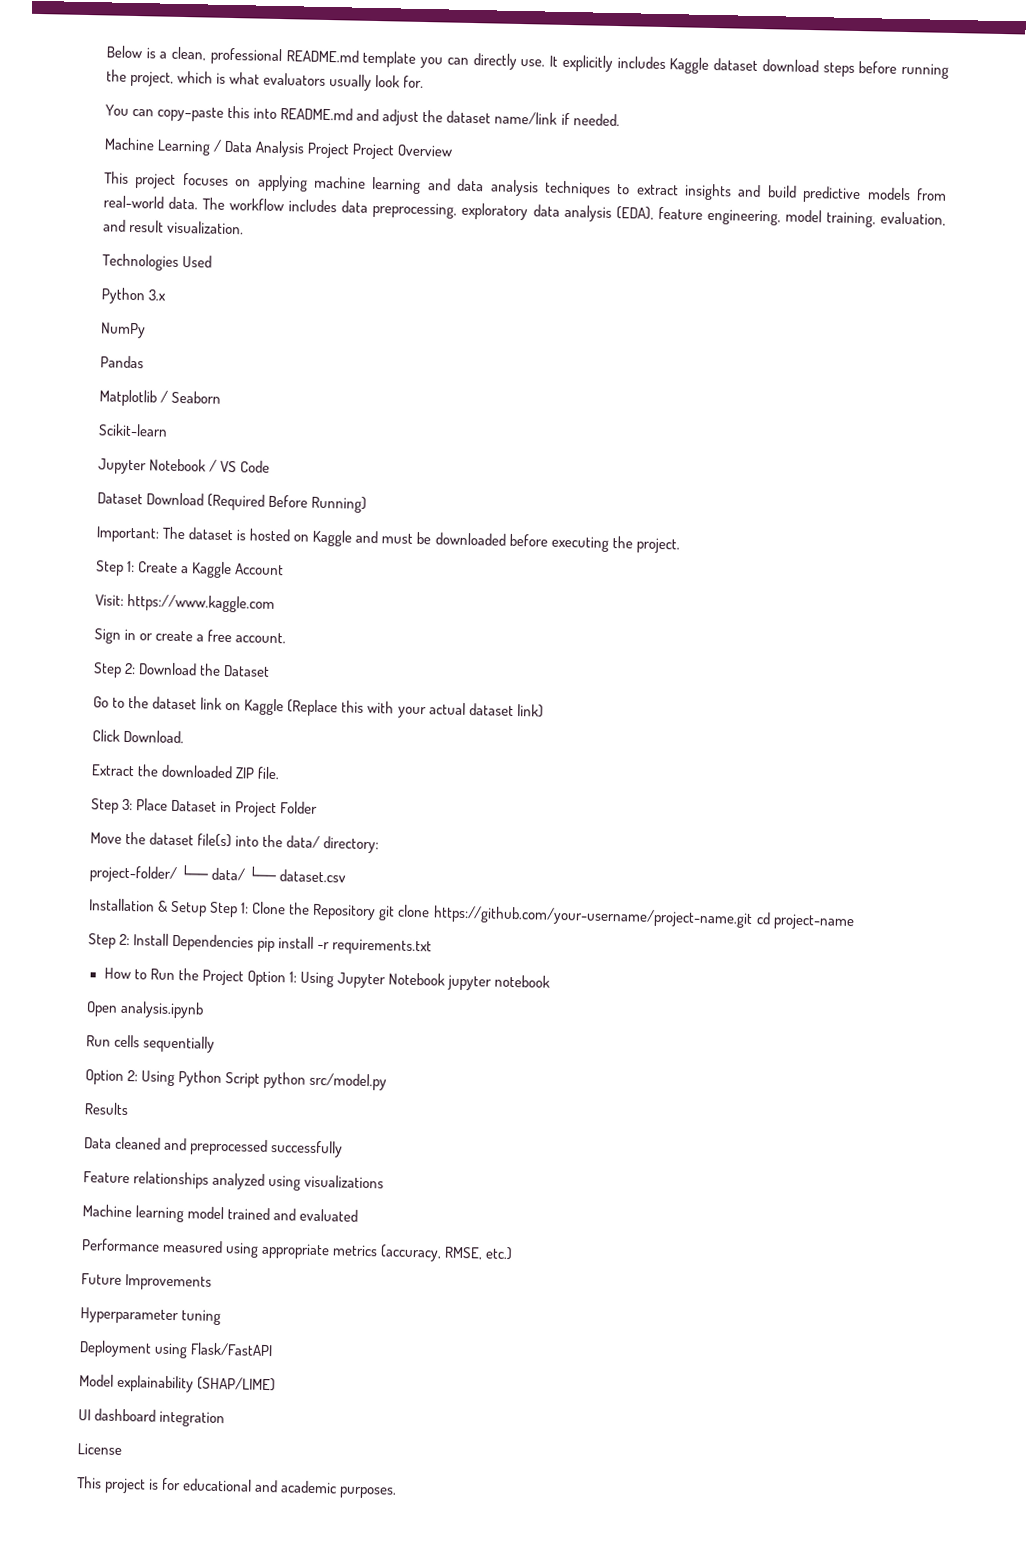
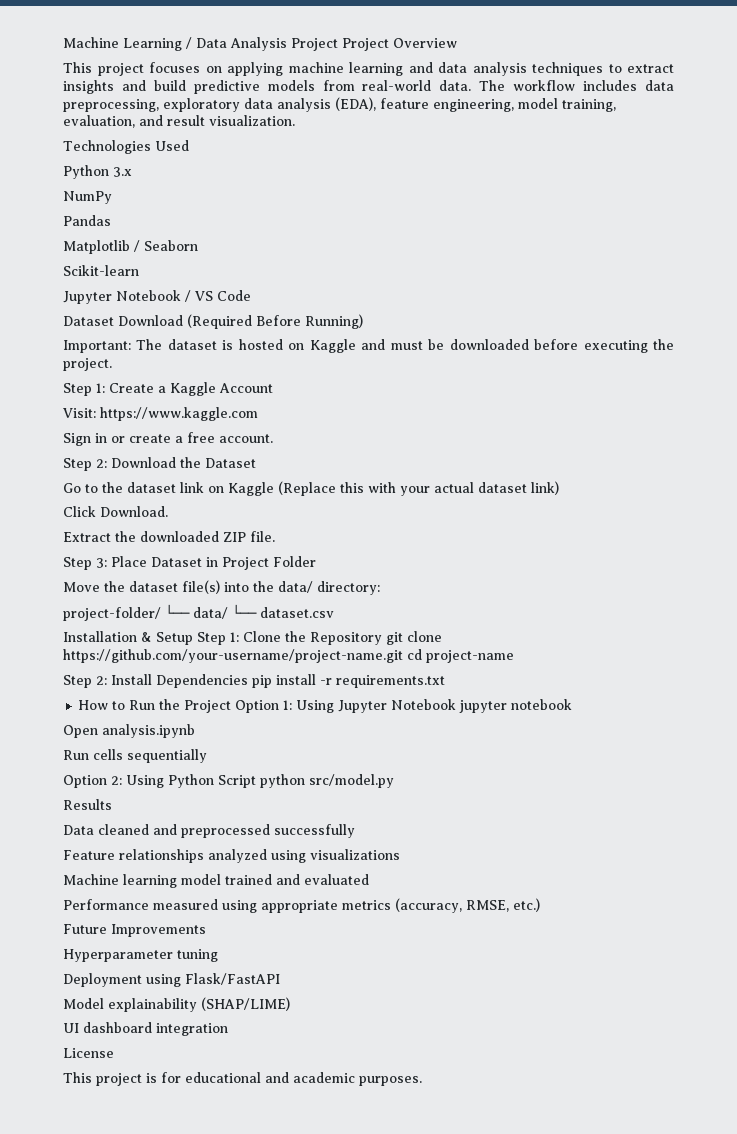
[106,45,949,79] [106,69,425,91] [105,104,620,127] Below is a clean, professional README.md template you can directly use. It explicitly includes Kaggle dataset download steps before running the project, which is what evaluators usually look for. // You can copy–paste this into README.md and adjust the dataset name/link if needed. // -> (63, 42) none

